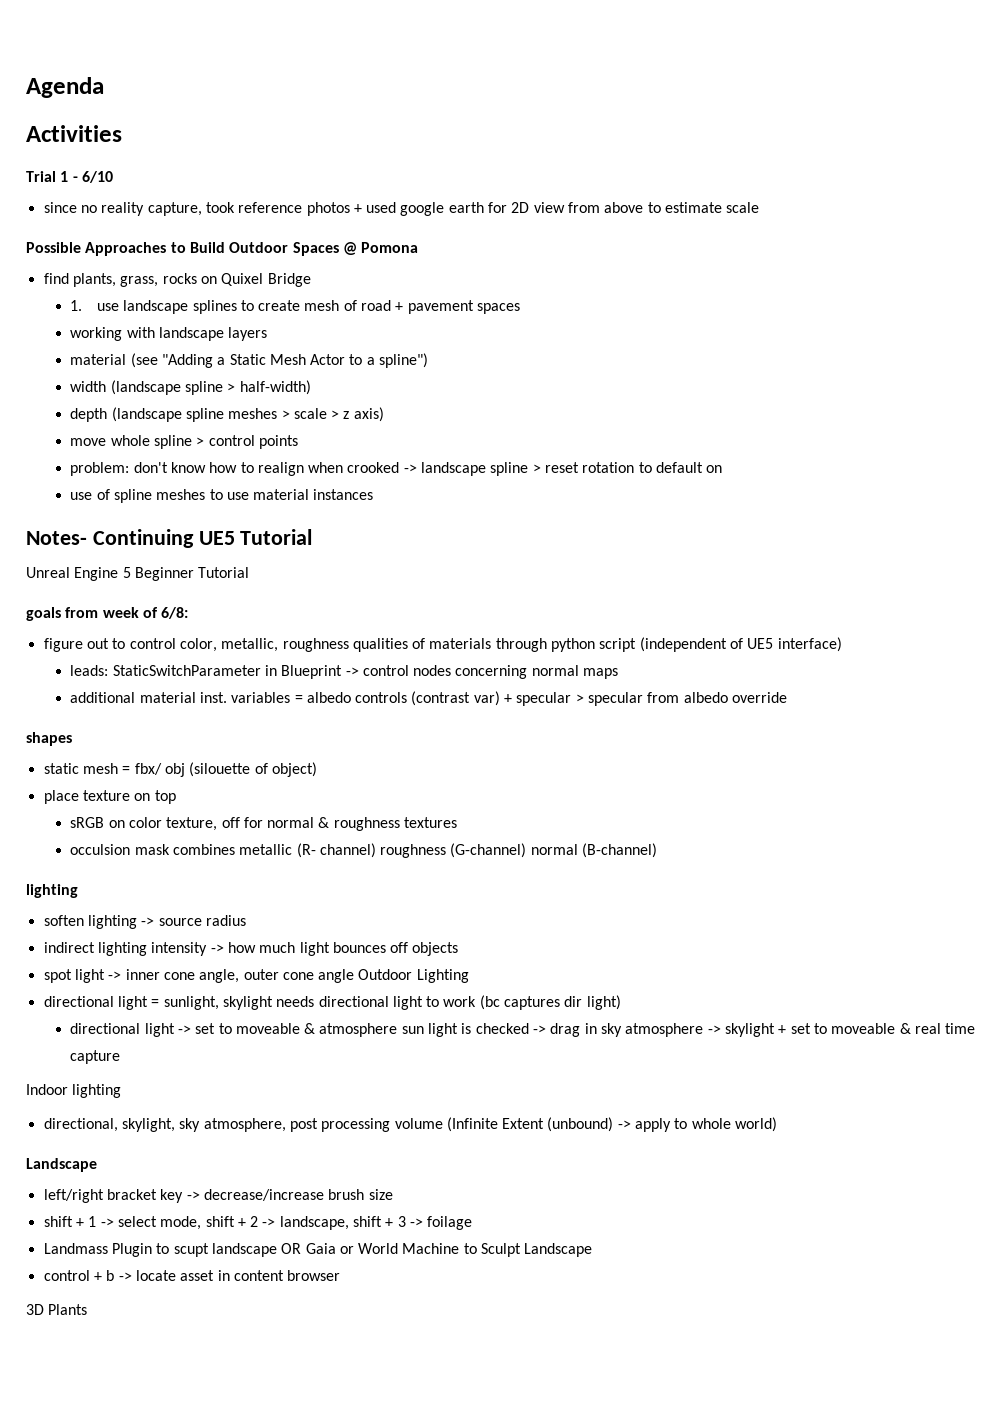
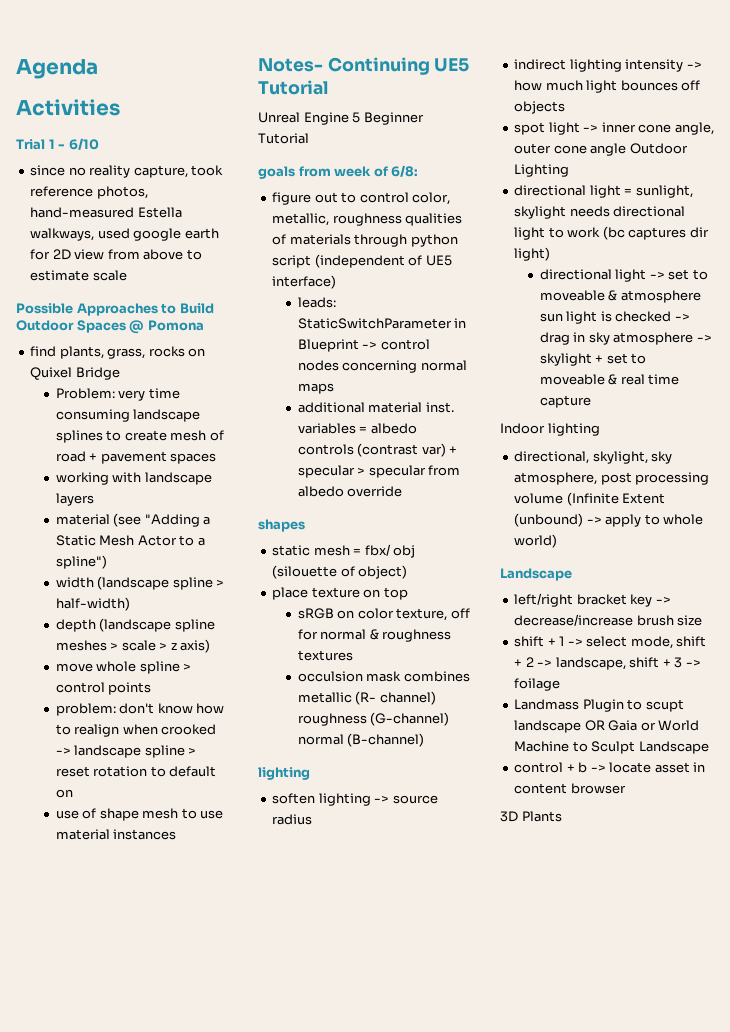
[306,202,362,216] photos + -> [96,186,148,199] [30,207,182,218] [30,228,95,241] photos, hand-measured Estella walkways,
[70,300,119,311] 1. use -> [55,388,180,401] [55,409,130,422] Problem: very time consuming
[113,489,206,503] spline meshes -> [99,808,179,821] shape mesh

